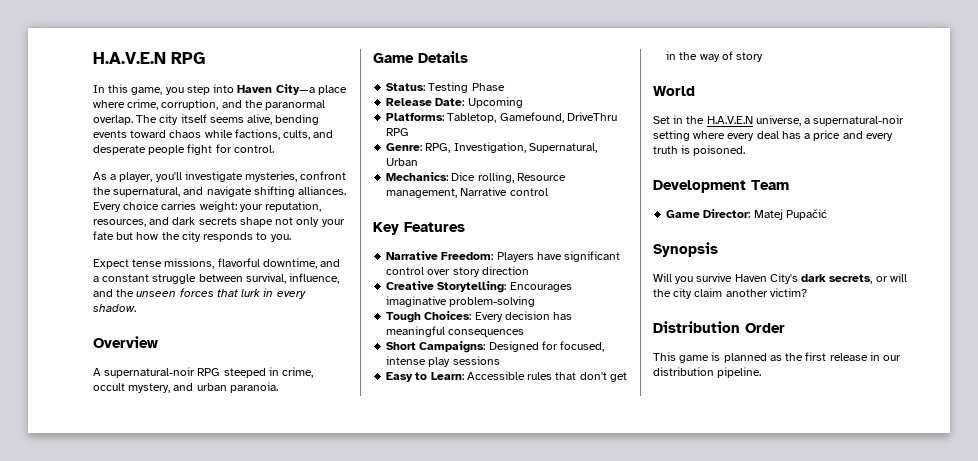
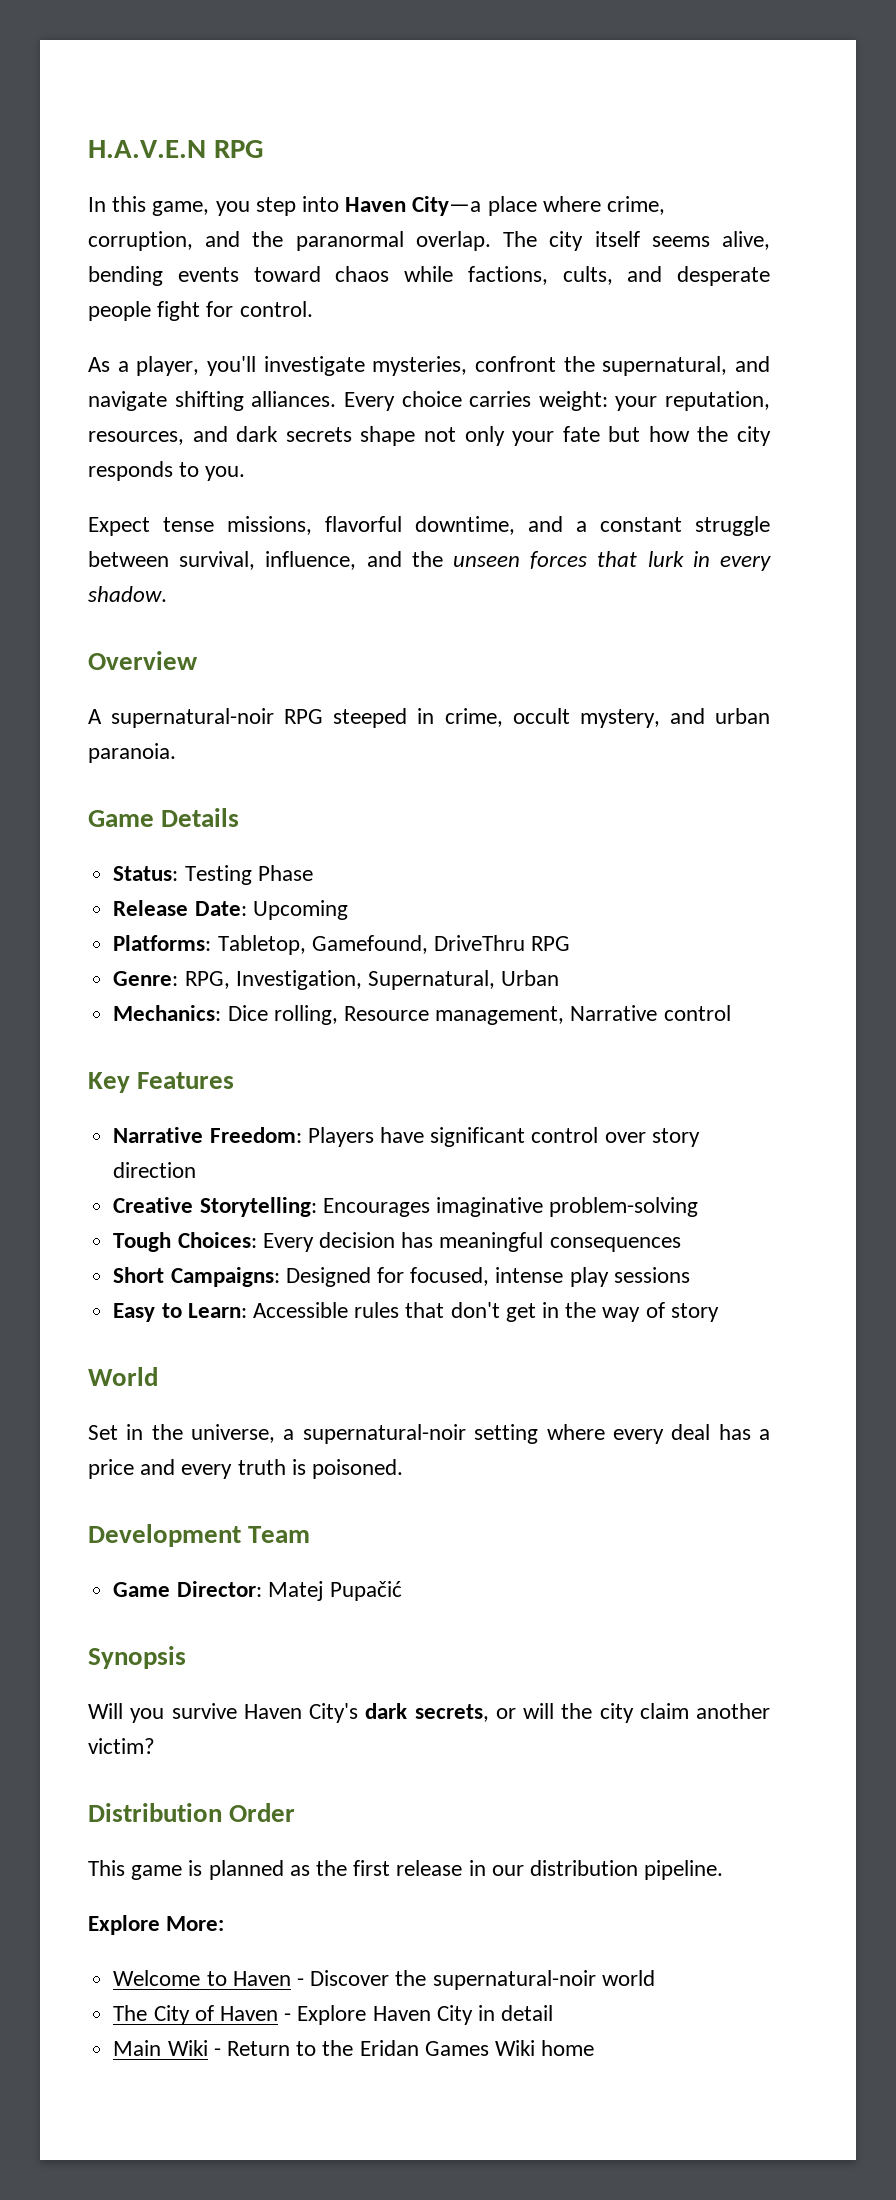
[706,116,753,124] H.A.V.E.N -> (183, 1432) none
(762, 372) none -> [88,1915,225,1935] [113,1970,655,1990] [113,2005,554,2025] [113,2040,595,2056] // Explore More: // Welcome to Haven - Discover the supernatural-noir world // The City of Haven - Explore Haven City in detail // Main Wiki - Return to the Eridan Games Wiki home

